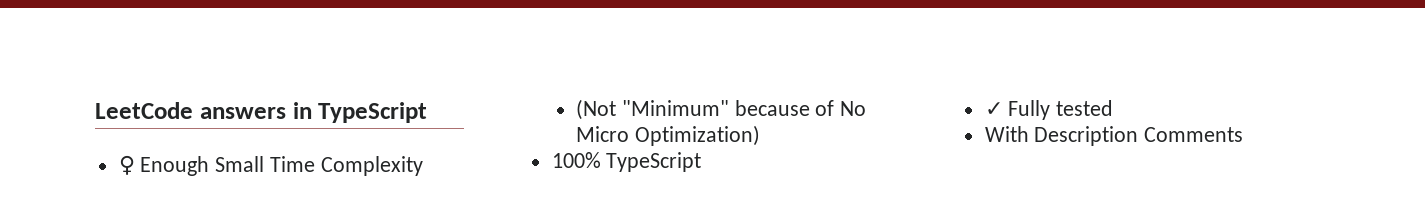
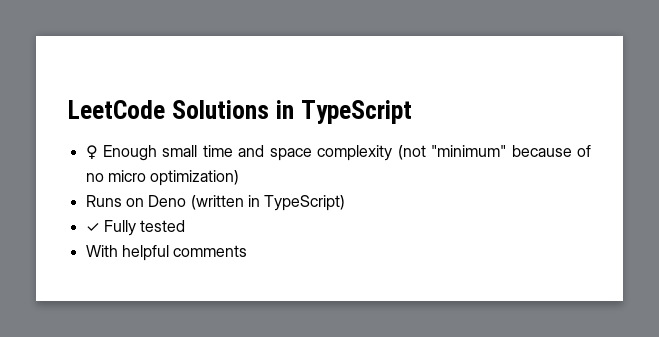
[199,107,286,119] answers -> [171,100,269,119] Solutions
[215,156,423,176] [575,99,867,120] [575,125,760,146] [551,152,702,172] Small Time Complexity // (Not "Minimum" because of No Micro Optimization) // 100% TypeScript -> [162,145,591,161] [85,170,240,186] [85,195,346,211] small time and space complexity (not "minimum" because of no micro optimization) // Runs on Deno (written in TypeScript)
[1034,126,1244,146] Description Comments -> [121,245,248,261] helpful comments

